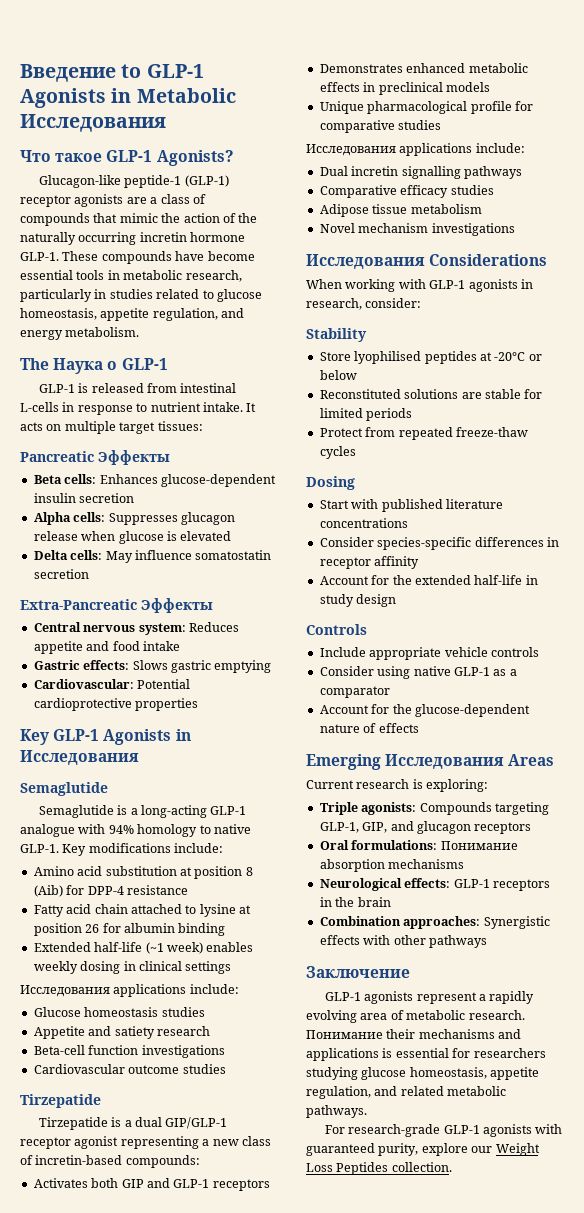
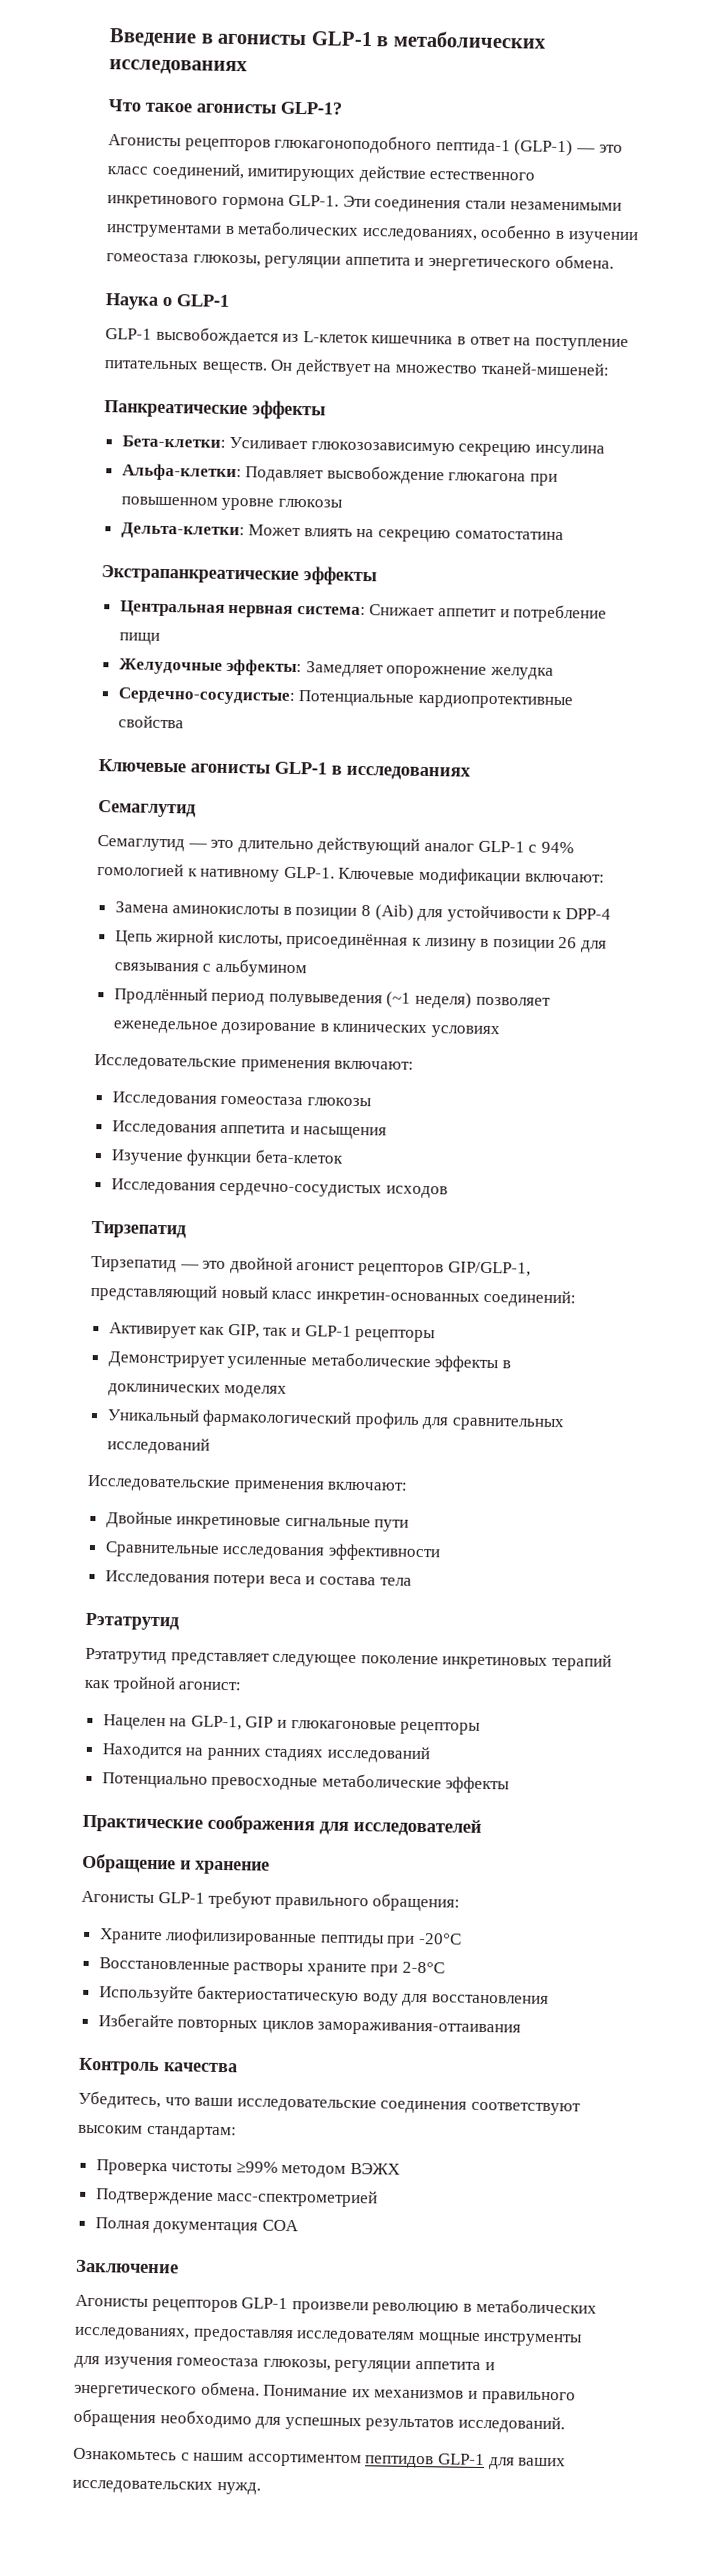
[121,64,204,78] [20,88,236,108] [20,114,166,132] [20,150,234,166] [38,175,229,188] [20,194,206,207] [20,213,258,226] [20,232,246,245] [20,251,255,264] [20,270,242,282] [20,289,262,302] [20,308,245,321] [20,327,140,340] [20,358,168,374] [38,383,237,393] [20,402,257,415] [20,421,203,434] [20,450,170,465] [33,474,276,487] [33,493,135,503] [33,512,235,525] [33,531,232,544] [33,550,272,563] [33,569,89,579] [20,598,213,613] [33,622,239,635] [33,641,180,654] [33,660,272,673] [33,679,191,689] [33,698,199,711] [20,729,191,745] [20,750,139,765] [20,782,108,796] [38,805,247,818] [20,824,251,837] [20,843,224,856] [33,866,253,879] [33,885,188,897] [33,904,251,917] [33,923,226,936] [33,942,254,954] [33,961,232,974] [20,984,239,997] [33,1007,205,1017] [33,1026,210,1039] [33,1045,225,1058] [33,1064,226,1074] [20,1094,101,1108] [38,1117,228,1130] [20,1136,271,1149] [20,1155,200,1168] [33,1178,270,1191] [319,63,528,73] [319,82,490,95] [319,101,533,114] [319,120,442,133] [306,143,525,156] [319,166,522,179] [319,185,494,198] [319,204,482,217] [319,223,515,236] [306,254,548,269] [306,279,533,292] [306,298,422,310] [306,328,367,342] [319,351,542,364] [319,370,357,380] [319,389,543,399] [319,408,413,421] [319,427,528,440] [319,446,356,459] [306,476,355,490] [319,499,503,512] [319,518,408,528] [319,537,559,550] [319,556,420,569] [319,575,538,585] [319,594,397,607] [306,624,367,635] [319,647,539,660] [319,666,517,679] [319,686,390,698] [319,704,530,717] [319,723,419,733] [306,754,555,770] [306,779,489,792] [319,802,549,815] [319,821,532,834] [319,840,518,850] [319,859,465,872] [319,878,550,891] [319,897,391,907] [319,916,550,929] [319,935,487,948] [306,966,410,978] [324,991,535,1004] [306,1010,525,1023] [306,1029,522,1039] [306,1048,546,1061] [306,1067,540,1080] [306,1086,507,1099] [306,1105,367,1118] [324,1124,563,1137] [306,1143,540,1156] [306,1162,452,1175] to GLP-1 Agonists in Metabolic Исследования // Что такое GLP-1 Agonists? // Glucagon-like peptide-1 (GLP-1) receptor agonists are a class of compounds that mimic the action of the naturally occurring incretin hormone GLP-1. These compounds have become essential tools in metabolic research, particularly in studies related to glucose homeostasis, appetite regulation, and energy metabolism. // The Наука о GLP-1 // GLP-1 is released from intestinal L-cells in response to nutrient intake. It acts on multiple target tissues: // Pancreatic Эффекты // Beta cells: Enhances glucose-dependent insulin secretion // Alpha cells: Suppresses glucagon release when glucose is elevated // Delta cells: May influence somatostatin secretion // Extra-Pancreatic Эффекты // Central nervous system: Reduces appetite and food intake // Gastric effects: Slows gastric emptying // Cardiovascular: Potential cardioprotective properties // Key GLP-1 Agonists in Исследования // Semaglutide // Semaglutide is a long-acting GLP-1 analogue with 94% homology to native GLP-1. Key modifications include: // Amino acid substitution at position 8 (Aib) for DPP-4 resistance // Fatty acid chain attached to lysine at position 26 for albumin binding // Extended half-life (~1 week) enables weekly dosing in clinical settings // Исследования applications include: // Glucose homeostasis studies // Appetite and satiety research // Beta-cell function investigations // Cardiovascular outcome studies // Tirzepatide // Tirzepatide is a dual GIP/GLP-1 receptor agonist representing a new class of incretin-based compounds: // Activates both GIP and GLP-1 receptors // Demonstrates enhanced metabolic effects in preclinical models // Unique pharmacological profile for comparative studies // Исследования applications include: // Dual incretin signalling pathways // Comparative efficacy studies // Adipose tissue metabolism // Novel mechanism investigations // Исследования Considerations // When working with GLP-1 agonists in research, consider: // Stability // Store lyophilised peptides at -20°C or below // Reconstituted solutions are stable for limited periods // Protect from repeated freeze-thaw cycles // Dosing // Start with published literature concentrations // Consider species-specific differences in receptor affinity // Account for the extended half-life in study design // Controls // Include appropriate vehicle controls // Consider using native GLP-1 as a comparator // Account for the glucose-dependent nature of effects // Emerging Исследования Areas // Current research is exploring: // Triple agonists: Compounds targeting GLP-1, GIP, and glucagon receptors // Oral formulations: Понимание absorption mechanisms // Neurological effects: GLP-1 receptors in the brain // Combination approaches: Synergistic effects with other pathways // Заключение // GLP-1 agonists represent a rapidly evolving area of metabolic research. Понимание their mechanisms and applications is essential for researchers studying glucose homeostasis, appetite regulation, and related metabolic pathways. // For research-grade GLP-1 agonists with guaranteed purity, explore our Weight Loss Peptides collection. -> [200,30,547,49] [109,59,248,76] [108,99,342,115] [108,134,623,157] [107,162,536,183] [107,194,622,213] [106,221,639,245] [106,253,614,272] [105,293,230,310] [105,326,629,352] [104,358,610,377] [104,400,326,420] [121,435,606,458] [121,463,559,486] [120,496,343,511] [120,522,564,543] [101,565,377,586] [119,600,608,623] [118,632,160,645] [118,658,555,680] [117,687,573,710] [117,715,184,729] [98,759,471,781] [98,800,196,818] [97,835,574,855] [97,863,605,886] [114,901,612,923] [114,929,608,953] [113,958,307,978] [113,987,551,1009] [112,1020,501,1039] [94,1053,415,1073] [111,1091,372,1108] [111,1120,388,1140] [110,1149,344,1167] [110,1178,448,1199] [91,1220,186,1239] [91,1255,531,1277] [90,1283,577,1308] [108,1322,437,1343] [107,1351,512,1373] [107,1383,288,1398] [106,1408,565,1432] [106,1437,210,1455] [87,1474,408,1494] [105,1511,410,1532] [104,1541,441,1562] [104,1570,412,1588] [85,1612,179,1631] [85,1647,612,1671] [84,1676,242,1694] [102,1714,482,1735] [101,1743,431,1764] [101,1772,511,1794] [82,1814,482,1837] [82,1853,270,1875] [81,1890,461,1912] [98,1928,463,1948] [98,1957,446,1977] [98,1985,550,2007] [97,2013,522,2037] [78,2057,238,2076] [78,2090,581,2116] [78,2124,237,2140] [95,2159,401,2178] [95,2188,379,2208] [94,2217,299,2235] [75,2259,179,2274] [75,2294,597,2316] [74,2326,584,2347] [74,2355,495,2373] [74,2381,576,2405] [73,2408,565,2434] [73,2447,567,2470] [72,2479,261,2495] в агонисты GLP-1 в метаболических исследованиях // Что такое агонисты GLP-1? // Агонисты рецепторов глюкагоноподобного пептида-1 (GLP-1) — это класс соединений, имитирующих действие естественного инкретинового гормона GLP-1. Эти соединения стали незаменимыми инструментами в метаболических исследованиях, особенно в изучении гомеостаза глюкозы, регуляции аппетита и энергетического обмена. // Наука о GLP-1 // GLP-1 высвобождается из L-клеток кишечника в ответ на поступление питательных веществ. Он действует на множество тканей-мишеней: // Панкреатические эффекты // Бета-клетки: Усиливает глюкозозависимую секрецию инсулина // Альфа-клетки: Подавляет высвобождение глюкагона при повышенном уровне глюкозы // Дельта-клетки: Может влиять на секрецию соматостатина // Экстрапанкреатические эффекты // Центральная нервная система: Снижает аппетит и потребление пищи // Желудочные эффекты: Замедляет опорожнение желудка // Сердечно-сосудистые: Потенциальные кардиопротективные свойства // Ключевые агонисты GLP-1 в исследованиях // Семаглутид // Семаглутид — это длительно действующий аналог GLP-1 с 94% гомологией к нативному GLP-1. Ключевые модификации включают: // Замена аминокислоты в позиции 8 (Aib) для устойчивости к DPP-4 // Цепь жирной кислоты, присоединённая к лизину в позиции 26 для связывания с альбумином // Продлённый период полувыведения (~1 неделя) позволяет еженедельное дозирование в клинических условиях // Исследовательские применения включают: // Исследования гомеостаза глюкозы // Исследования аппетита и насыщения // Изучение функции бета-клеток // Исследования сердечно-сосудистых исходов // Тирзепатид // Тирзепатид — это двойной агонист рецепторов GIP/GLP-1, представляющий новый класс инкретин-основанных соединений: // Активирует как GIP, так и GLP-1 рецепторы // Демонстрирует усиленные метаболические эффекты в доклинических моделях // Уникальный фармакологический профиль для сравнительных исследований // Исследовательские применения включают: // Двойные инкретиновые сигнальные пути // Сравнительные исследования эффективности // Исследования потери веса и состава тела // Рэтатрутид // Рэтатрутид представляет следующее поколение инкретиновых терапий как тройной агонист: // Нацелен на GLP-1, GIP и глюкагоновые рецепторы // Находится на ранних стадиях исследований // Потенциально превосходные метаболические эффекты // Практические соображения для исследователей // Обращение и хранение // Агонисты GLP-1 требуют правильного обращения: // Храните лиофилизированные пептиды при -20°C // Восстановленные растворы храните при 2-8°C // Используйте бактериостатическую воду для восстановления // Избегайте повторных циклов замораживания-оттаивания // Контроль качества // Убедитесь, что ваши исследовательские соединения соответствуют высоким стандартам: // Проверка чистоты ≥99% методом ВЭЖХ // Подтверждение масс-спектрометрией // Полная документация COA // Заключение // Агонисты рецепторов GLP-1 произвели революцию в метаболических исследованиях, предоставляя исследователям мощные инструменты для изучения гомеостаза глюкозы, регуляции аппетита и энергетического обмена. Понимание их механизмов и правильного обращения необходимо для успешных результатов исследований. // Ознакомьтесь с нашим ассортиментом пептидов GLP-1 для ваших исследовательских нужд.

